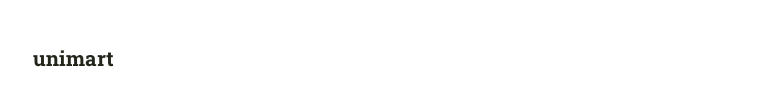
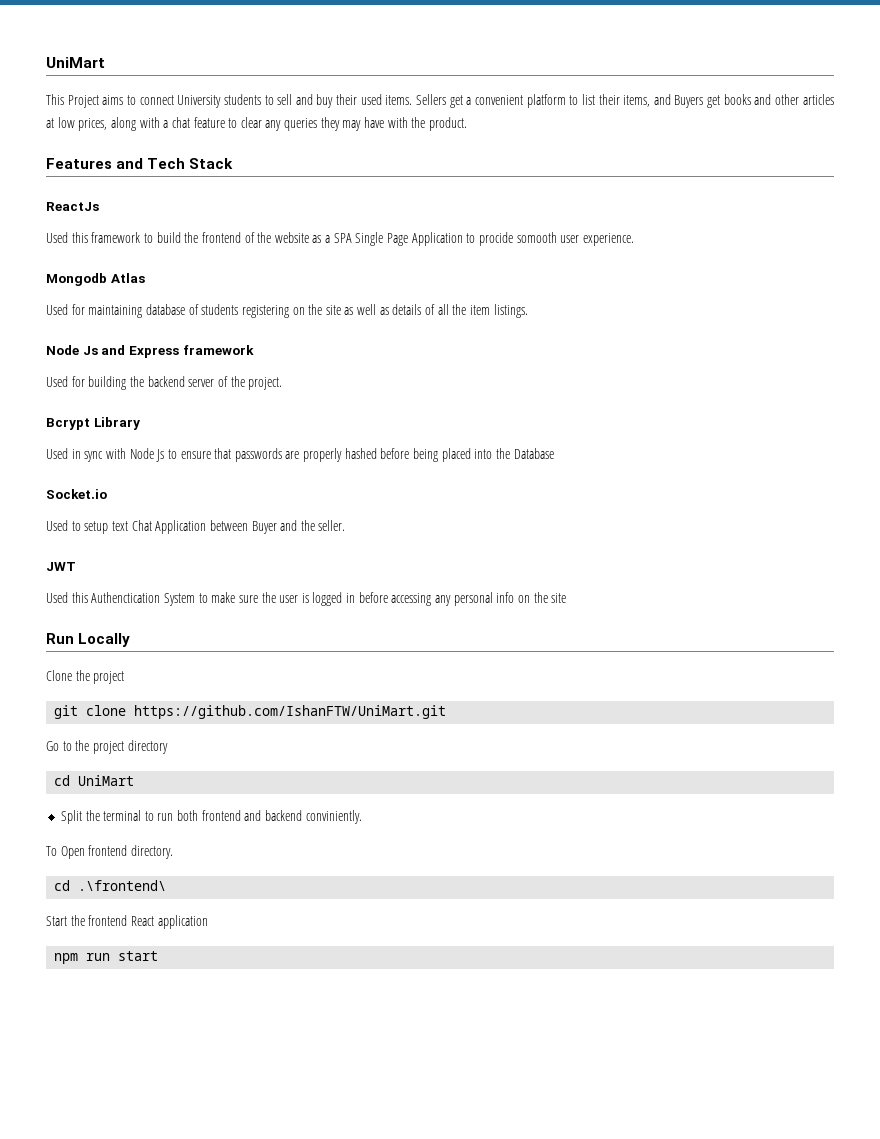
[33,50,114,67] unimart -> [46,57,105,68] [46,94,834,108] [46,117,467,131] [46,158,234,169] [46,202,99,211] [46,232,634,246] [46,273,145,286] [46,304,528,318] [46,345,254,358] [46,376,283,390] [46,417,140,430] [46,448,554,462] [46,489,107,499] [46,520,346,534] [46,562,76,571] [46,592,567,606] [46,633,131,647] [46,670,125,684] [54,705,447,719] [46,740,168,754] [54,775,135,786] [60,810,362,824] [46,845,173,859] [54,880,167,891] [46,915,208,929] [54,951,159,964] UniMart // This Project aims to connect University students to sell and buy their used items. Sellers get a convenient platform to list their items, and Buyers get books and other articles at low prices, along with a chat feature to clear any queries they may have with the product. // Features and Tech Stack // ReactJs // Used this framework to build the frontend of the website as a SPA Single Page Application to procide somooth user experience. // Mongodb Atlas // Used for maintaining database of students registering on the site as well as details of all the item listings. // Node Js and Express framework // Used for building the backend server of the project. // Bcrypt Library // Used in sync with Node Js to ensure that passwords are properly hashed before being placed into the Database // Socket.io // Used to setup text Chat Application between Buyer and the seller. // JWT // Used this Authenctication System to make sure the user is logged in before accessing any personal info on the site // Run Locally // Clone the project // git clone https://github.com/IshanFTW/UniMart.git // Go to the project directory // cd UniMart // Split the terminal to run both frontend and backend conviniently. // To Open frontend directory. // cd .\frontend\ // Start the frontend React application // npm run start

